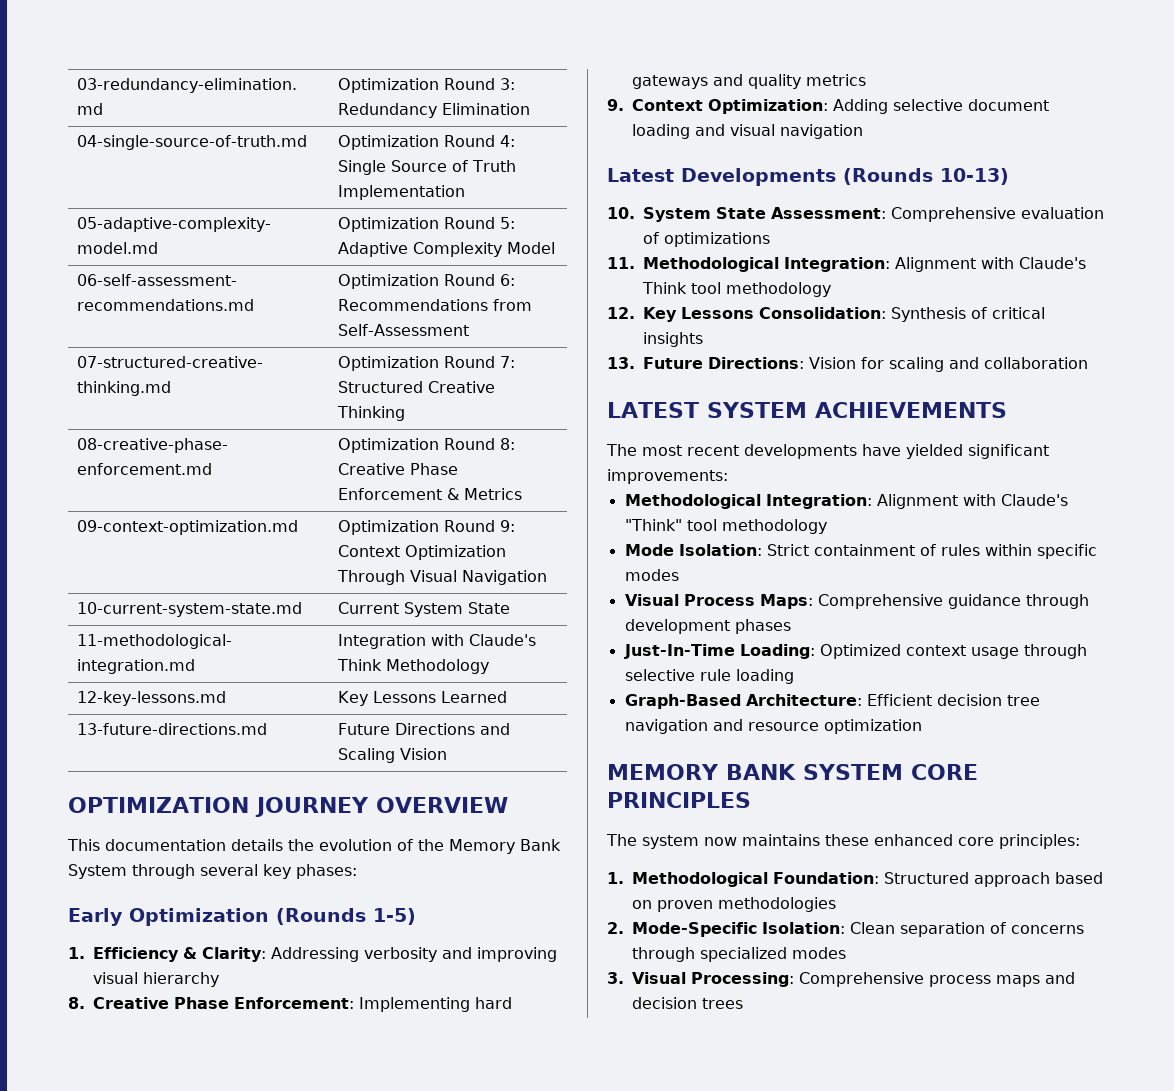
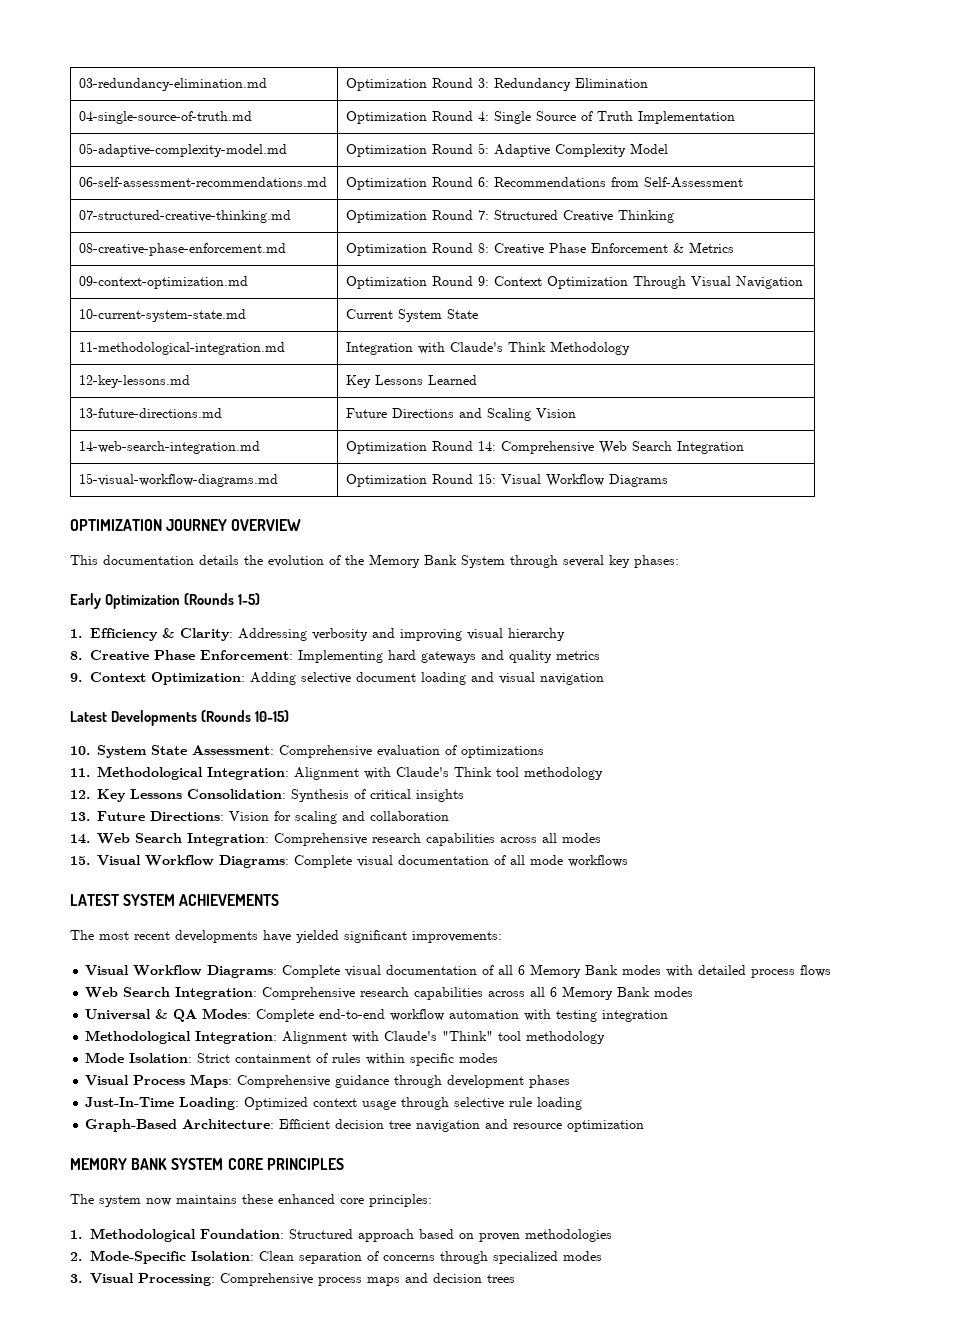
(448, 754) none -> [79,441,261,454] [346,441,745,454] [79,473,279,487] [346,473,669,487] // 14-web-search-integration.md | Optimization Round 14: Comprehensive Web Search Integration // 15-visual-workflow-diagrams.md | Optimization Round 15: Visual Workflow Diagrams
[940,168,1009,185] 10-13) -> [254,710,289,722] 10-15)
(1088, 363) none -> [70,833,601,846] [70,855,628,868] // 14. Web Search Integration: Comprehensive research capabilities across all modes // 15. Visual Workflow Diagrams: Complete visual documentation of all mode workflows
(728, 476) none -> [85,964,832,978] [85,986,694,1000] [85,1008,669,1022] // Visual Workflow Diagrams: Complete visual documentation of all 6 Memory Bank modes with detailed process flows // Web Search Integration: Comprehensive research capabilities across all 6 Memory Bank modes // Universal & QA Modes: Complete end-to-end workflow automation with testing integration

